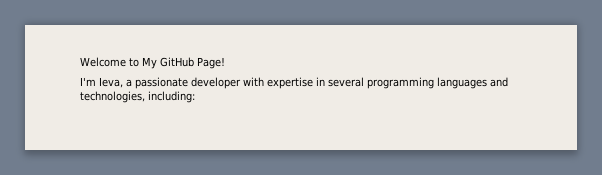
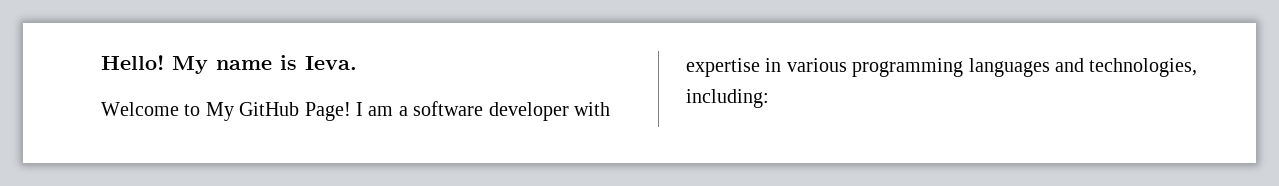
(80, 62) none -> [101,55,357,74] Hello! My name is Ieva. //
[80,77,188,89] // I'm Ieva, a passionate -> [356,101,484,116] I am a software
[328,77,364,87] several -> [786,58,847,72] various

